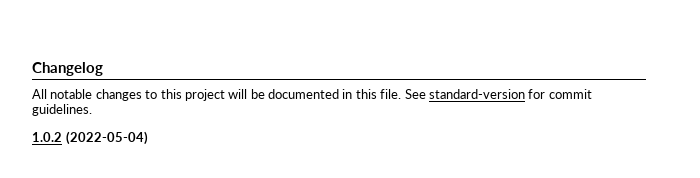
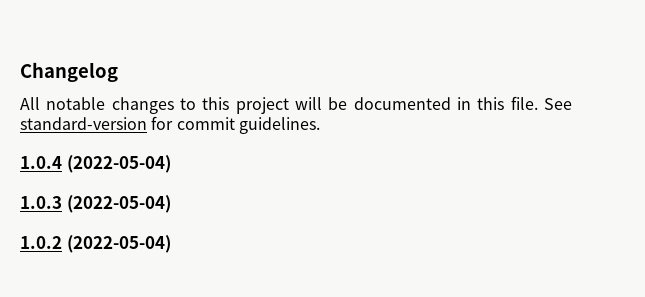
(92, 110) none -> [20,155,171,173] [20,195,171,213] // 1.0.4 (2022-05-04) // 1.0.3 (2022-05-04)

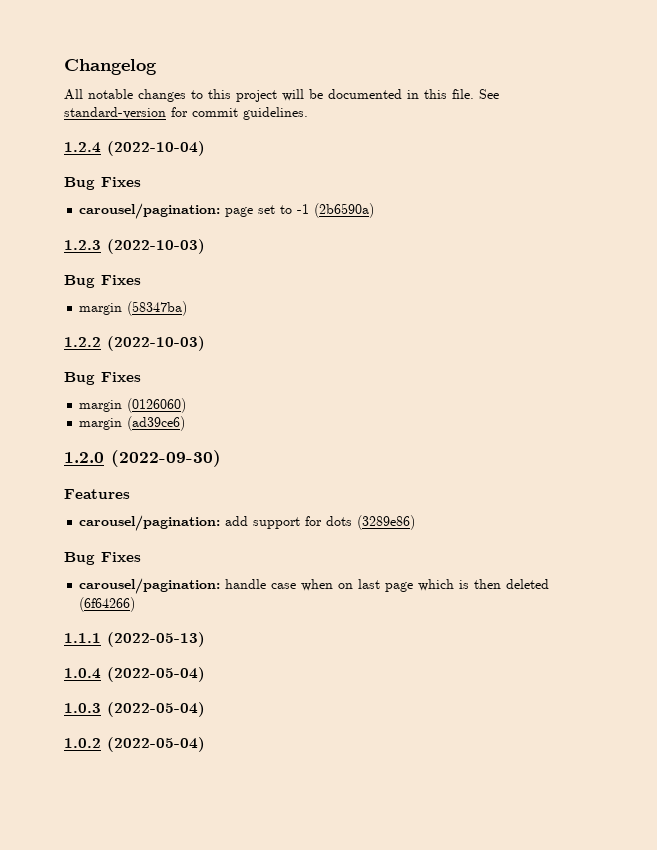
(320, 125) none -> [64,141,205,156] [64,177,141,190] [79,203,375,219] [64,239,205,254] [64,275,141,288] [79,301,188,316] [64,336,205,351] [64,372,141,385] [79,398,187,413] [79,416,186,431] [64,450,221,467] [64,489,130,499] [79,515,416,531] [64,552,141,565] [79,578,550,594] [79,597,136,612] [64,632,205,647] // 1.2.4 (2022-10-04) // Bug Fixes // carousel/pagination: page set to -1 (2b6590a) // 1.2.3 (2022-10-03) // Bug Fixes // margin (58347ba) // 1.2.2 (2022-10-03) // Bug Fixes // margin (0126060) // margin (ad39ce6) // 1.2.0 (2022-09-30) // Features // carousel/pagination: add support for dots (3289e86) // Bug Fixes // carousel/pagination: handle case when on last page which is then deleted (6f64266) // 1.1.1 (2022-05-13)

